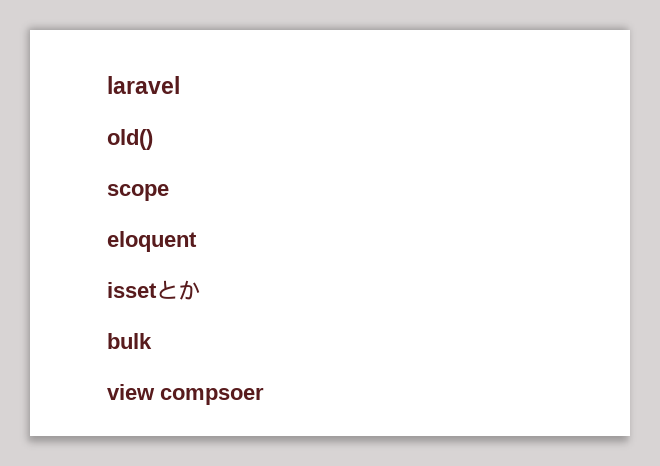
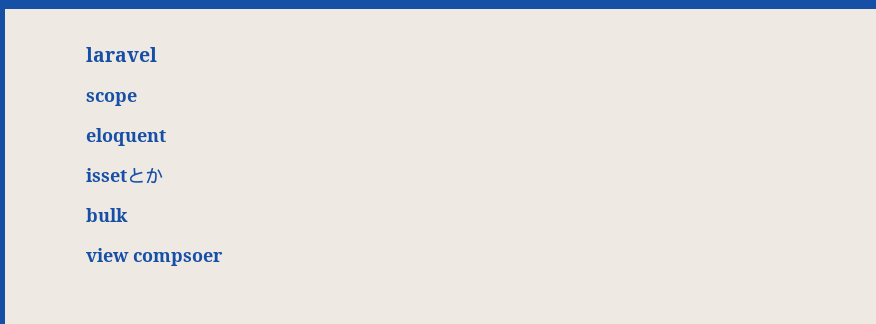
[107,129,153,150] // old() -> (157, 54) none

